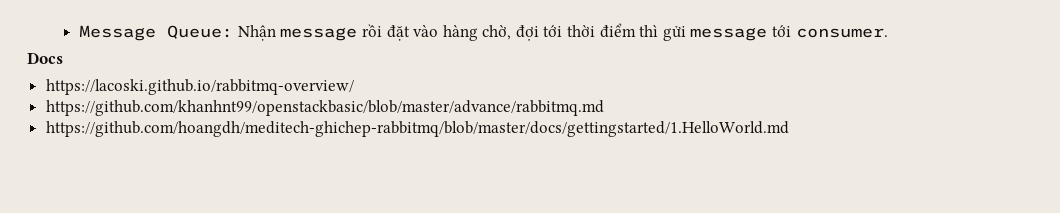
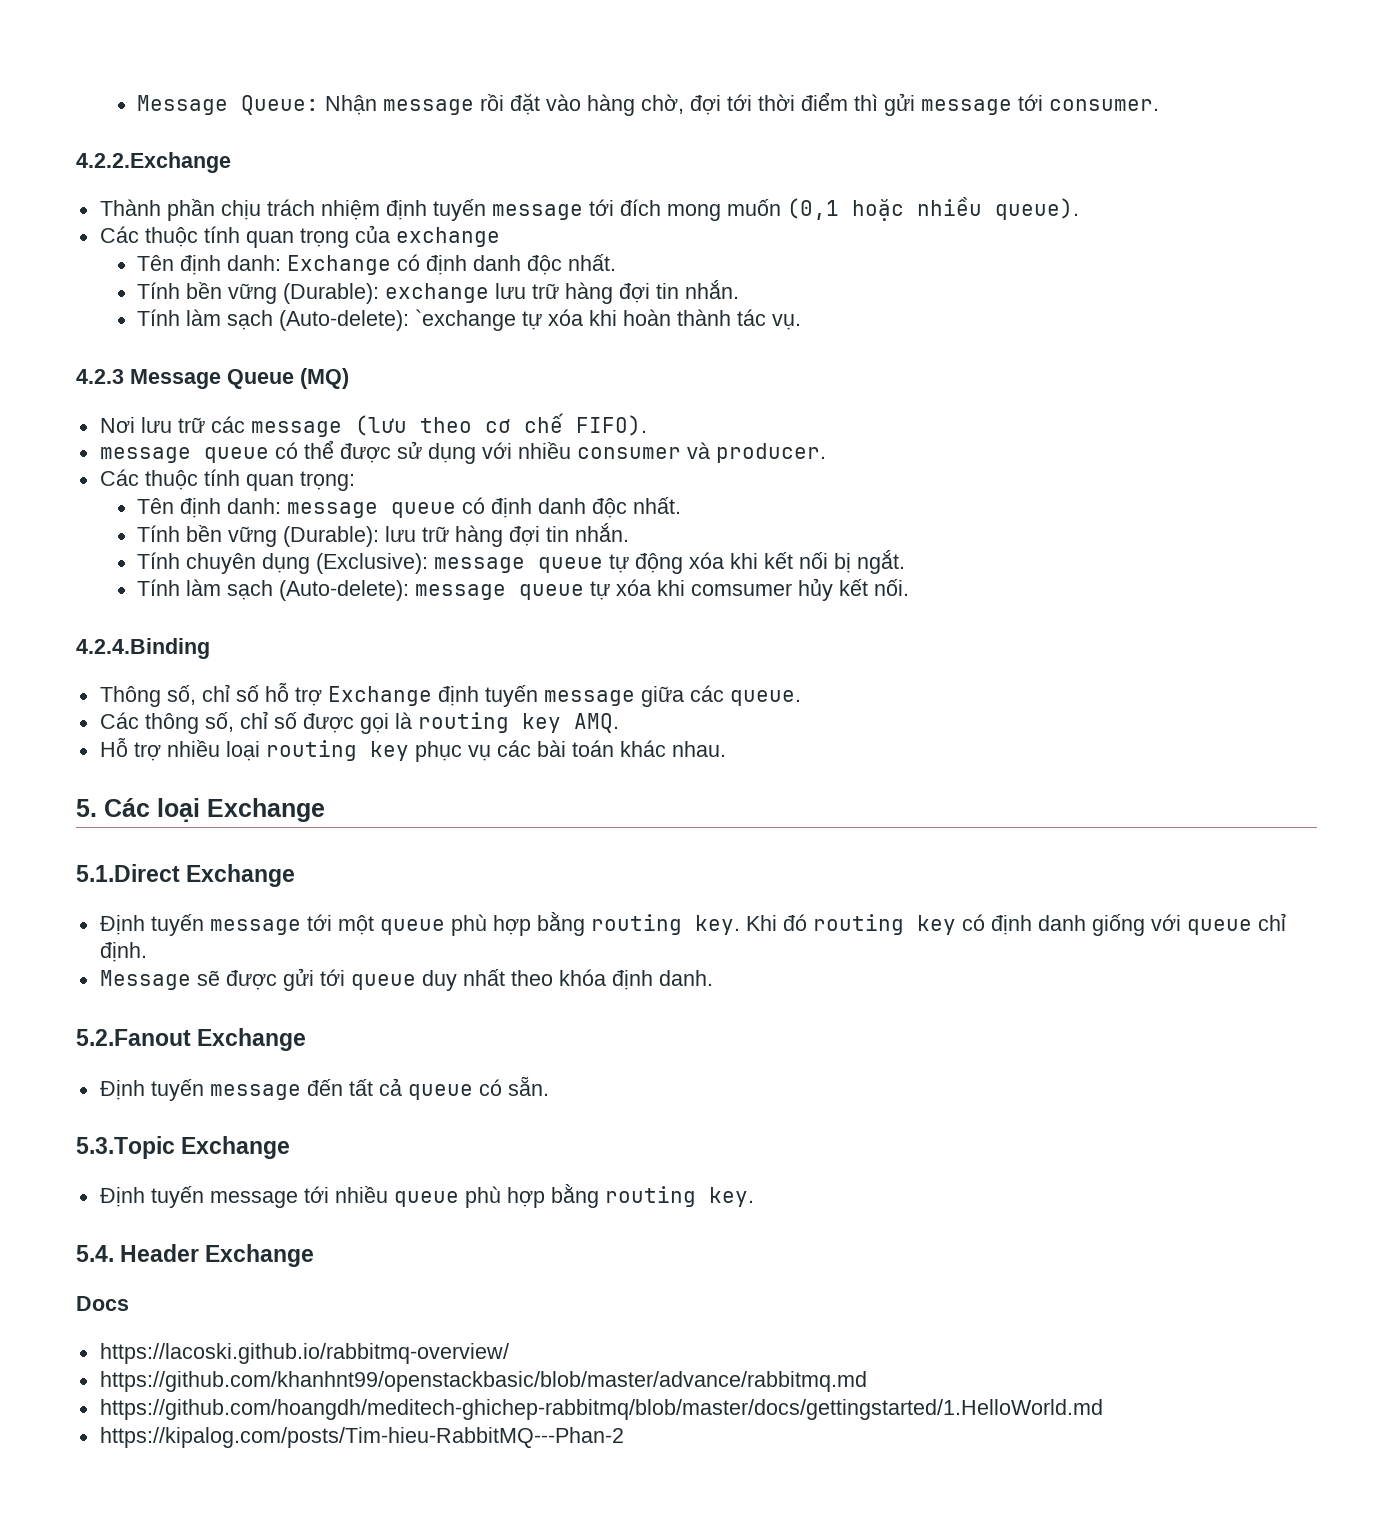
(888, 33) none -> [76,152,231,173] [99,197,1079,221] [99,225,500,248] [137,254,617,275] [137,280,740,304] [137,309,802,331] [76,368,349,389] [99,413,647,437] [99,440,826,464] [99,469,355,491] [137,497,682,518] [137,523,630,547] [137,550,906,574] [137,578,910,601] [76,638,210,659] [99,683,801,707] [99,711,619,734] [99,738,726,762] [76,798,325,822] [76,864,296,887] [99,912,1286,936] [99,942,147,962] [99,968,713,991] [76,1028,307,1051] [99,1076,549,1101] [76,1136,291,1159] [99,1184,754,1208] [76,1244,315,1267] // 4.2.2.Exchange // Thành phần chịu trách nhiệm định tuyến message tới đích mong muốn (0,1 hoặc nhiều queue). // Các thuộc tính quan trọng của exchange // Tên định danh: Exchange có định danh độc nhất. // Tính bền vững (Durable): exchange lưu trữ hàng đợi tin nhắn. // Tính làm sạch (Auto-delete): `exchange tự xóa khi hoàn thành tác vụ. // 4.2.3 Message Queue (MQ) // Nơi lưu trữ các message (lưu theo cơ chế FIFO). // message queue có thể được sử dụng với nhiều consumer và producer. // Các thuộc tính quan trọng: // Tên định danh: message queue có định danh độc nhất. // Tính bền vững (Durable): lưu trữ hàng đợi tin nhắn. // Tính chuyên dụng (Exclusive): message queue tự động xóa khi kết nối bị ngắt. // Tính làm sạch (Auto-delete): message queue tự xóa khi comsumer hủy kết nối. // 4.2.4.Binding // Thông số, chỉ số hỗ trợ Exchange định tuyến message giữa các queue. // Các thông số, chỉ số được gọi là routing key AMQ. // Hỗ trợ nhiều loại routing key phục vụ các bài toán khác nhau. // 5. Các loại Exchange // 5.1.Direct Exchange // Định tuyến message tới một queue phù hợp bằng routing key. Khi đó routing key có định danh giống với queue chỉ định. // Message sẽ được gửi tới queue duy nhất theo khóa định danh. // 5.2.Fanout Exchange // Định tuyến message đến tất cả queue có sẵn. // 5.3.Topic Exchange // Định tuyến message tới nhiều queue phù hợp bằng routing key. // 5.4. Header Exchange
(789, 129) none -> [99,1427,624,1448] // https://kipalog.com/posts/Tim-hieu-RabbitMQ---Phan-2

